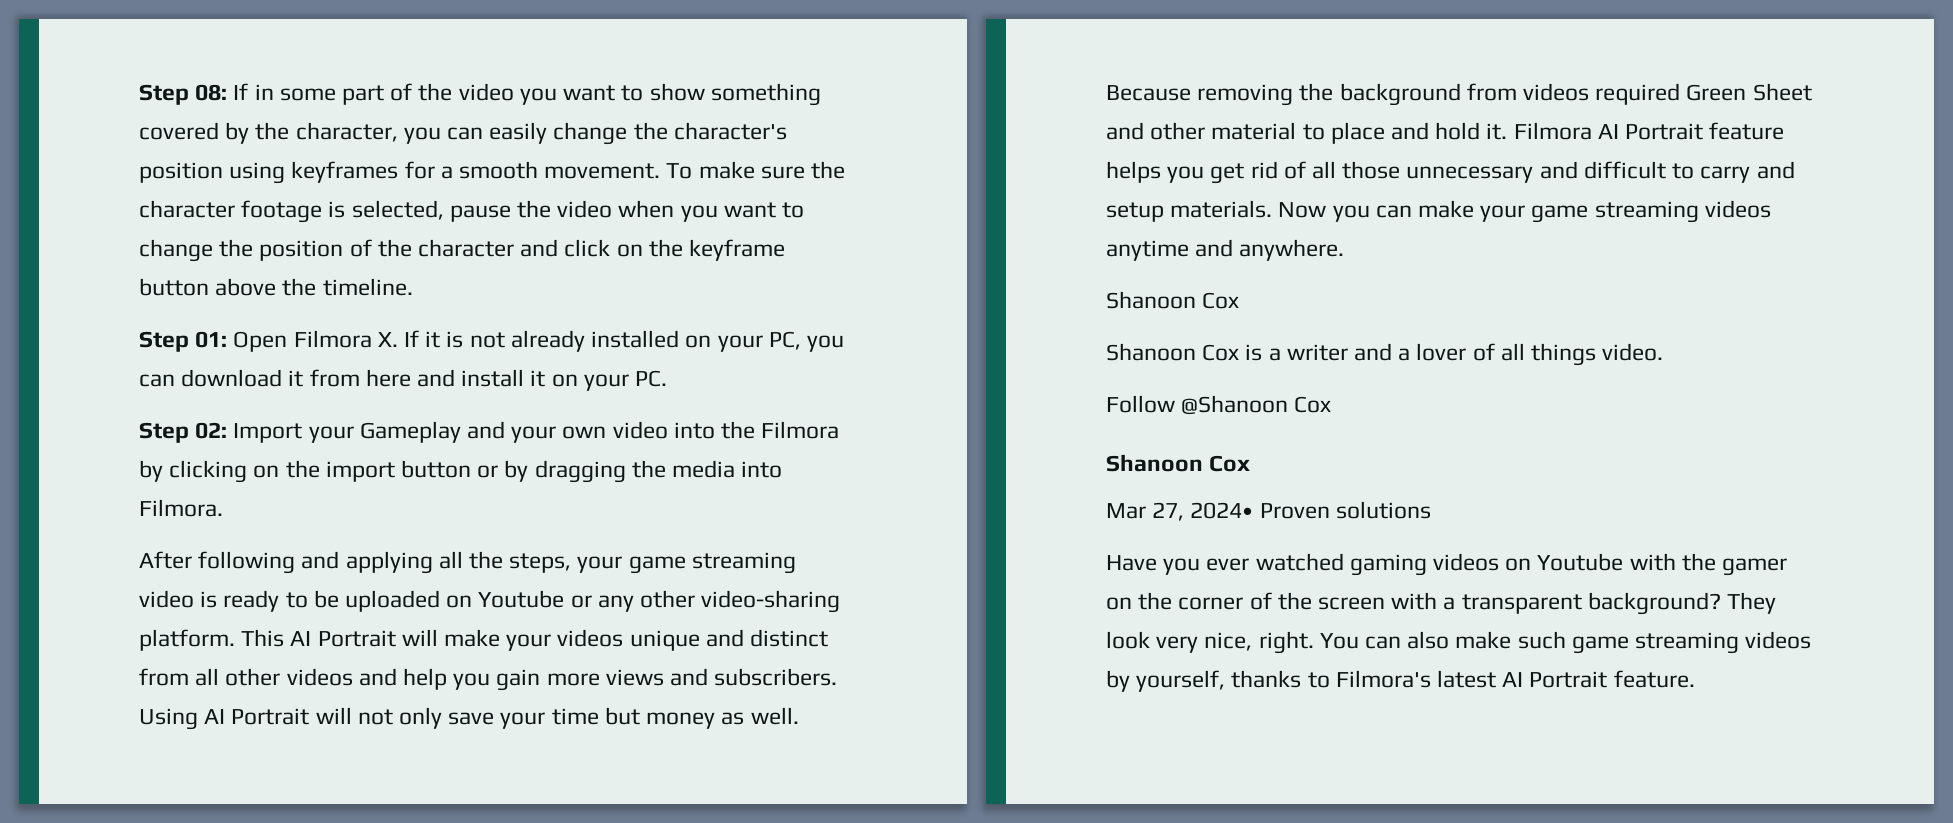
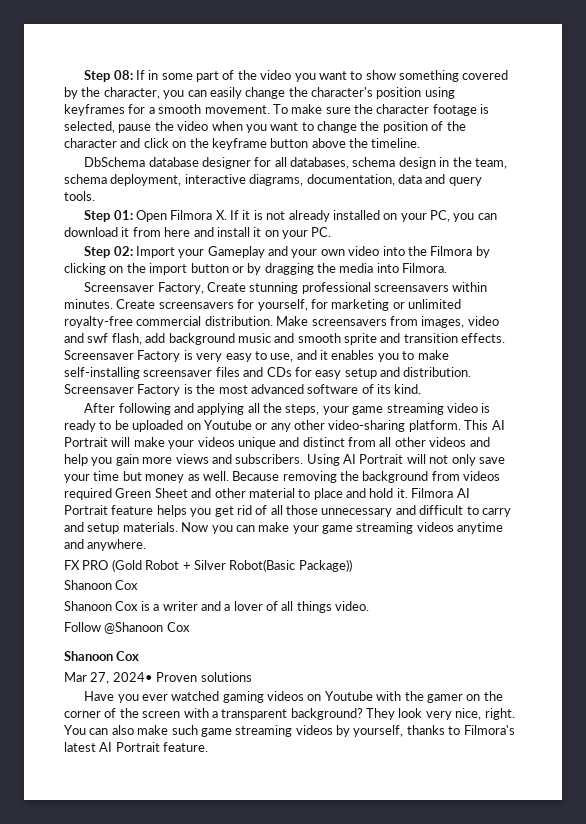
(413, 287) none -> [84,157,507,169] [64,174,482,186] [64,191,95,201] // DbSchema database designer for all databases, schema design in the team, schema deployment, interactive diagrams, documentation, data and query tools.
(223, 508) none -> [84,282,488,294] [64,299,461,311] [64,316,499,328] [64,333,506,345] [64,350,449,362] [64,367,472,379] [64,384,422,396] // Screensaver Factory, Create stunning professional screensavers within minutes. Create screensavers for yourself, for marketing or unlimited royalty-free commercial distribution. Make screensavers from images, video and swf flash, add background music and smooth sprite and transition effects. Screensaver Factory is very easy to use, and it enables you to make self-installing screensaver files and CDs for easy setup and distribution. Screensaver Factory is the most advanced software of its kind.
(1345, 250) none -> [64,559,352,572] // FX PRO (Gold Robot + Silver Robot(Basic Package))

